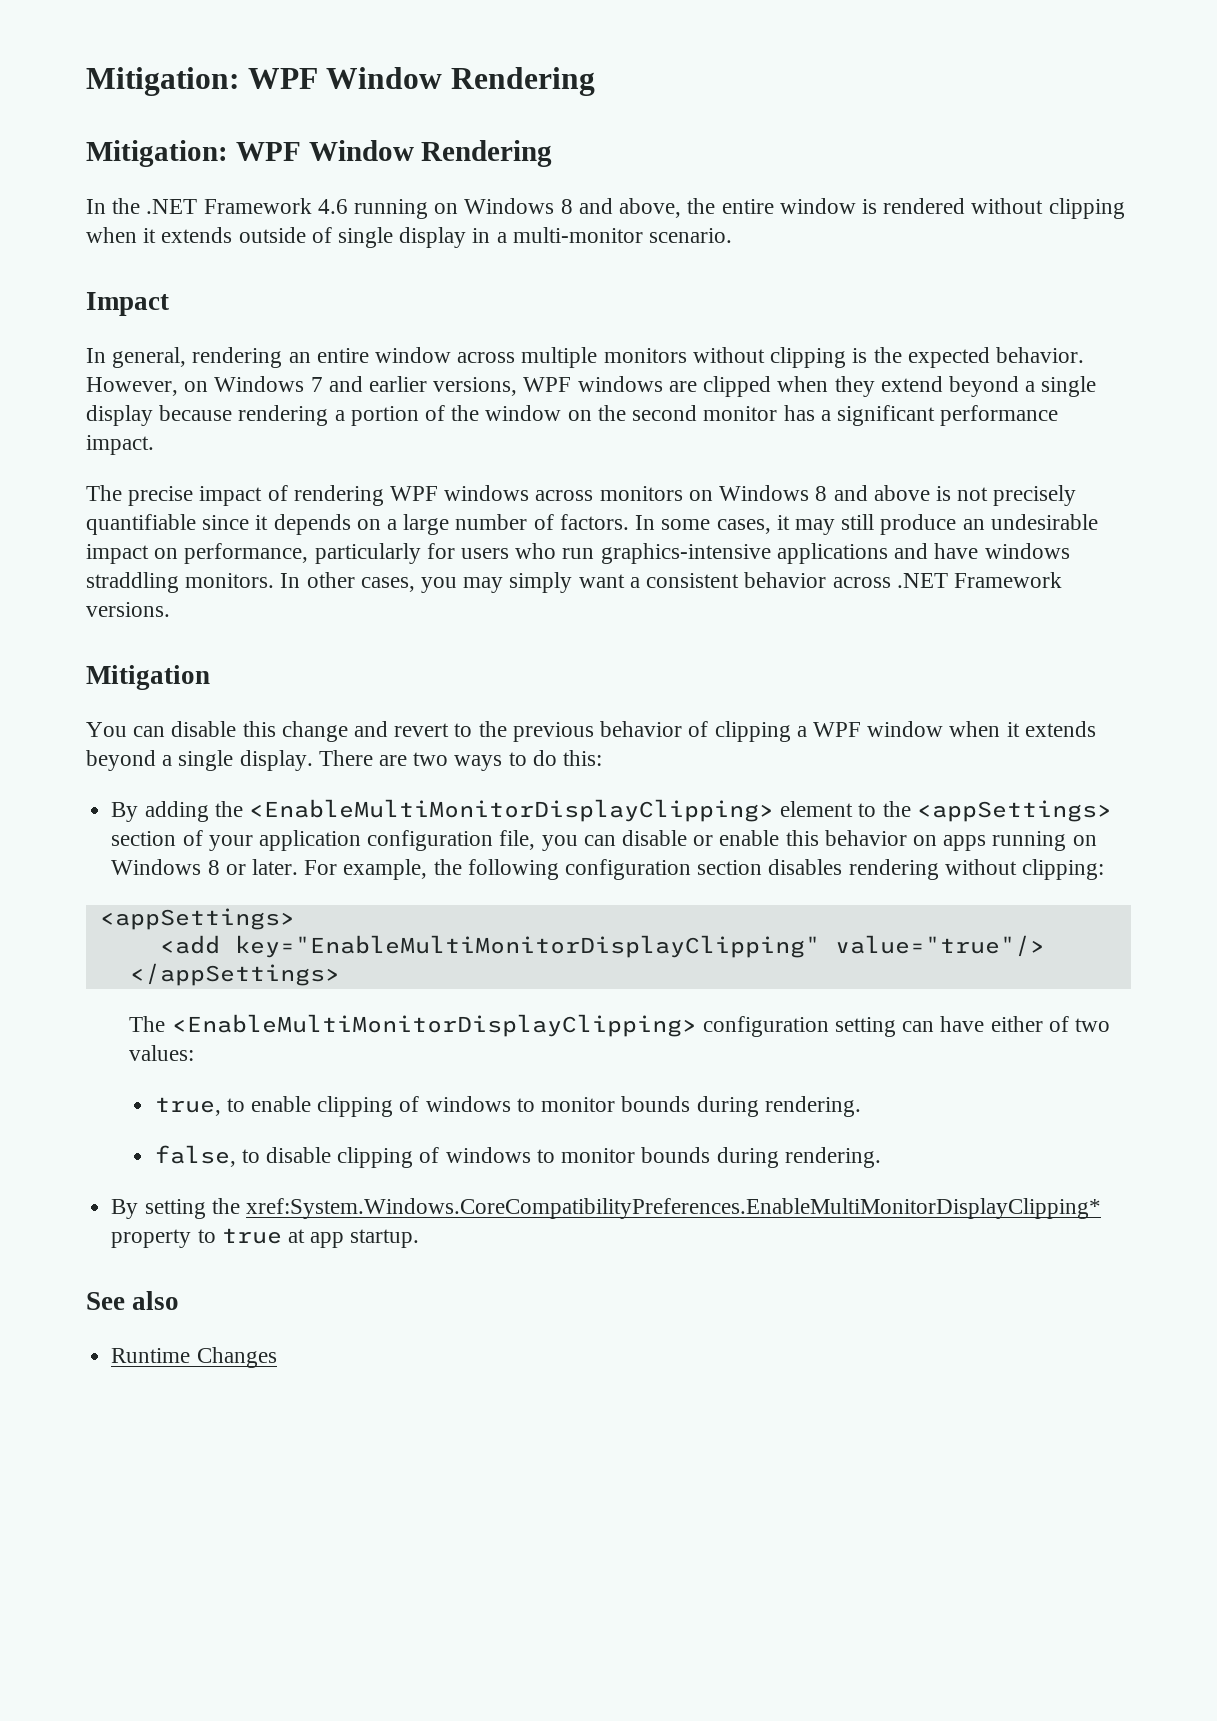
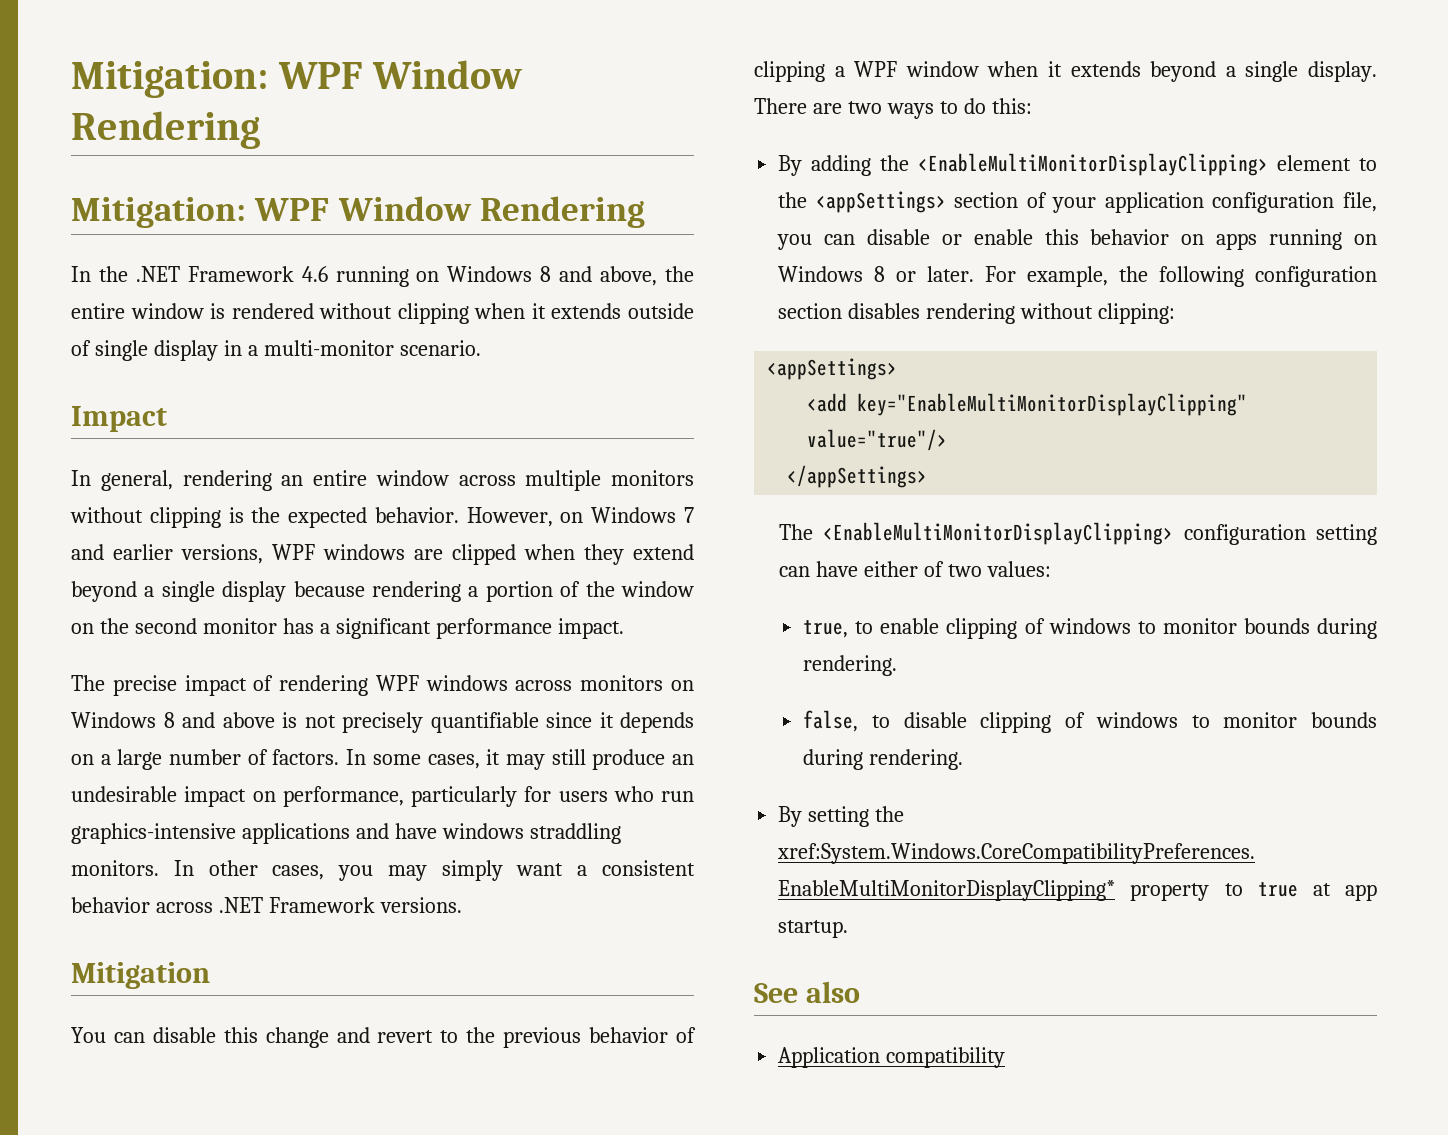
[111,1347,277,1368] Runtime Changes -> [778,1047,1006,1068] Application compatibility

